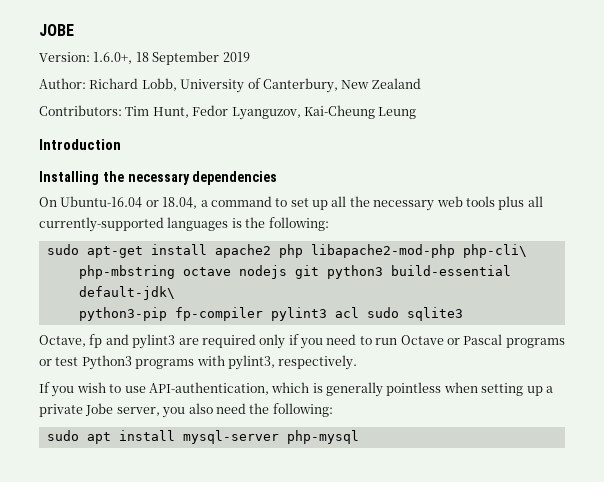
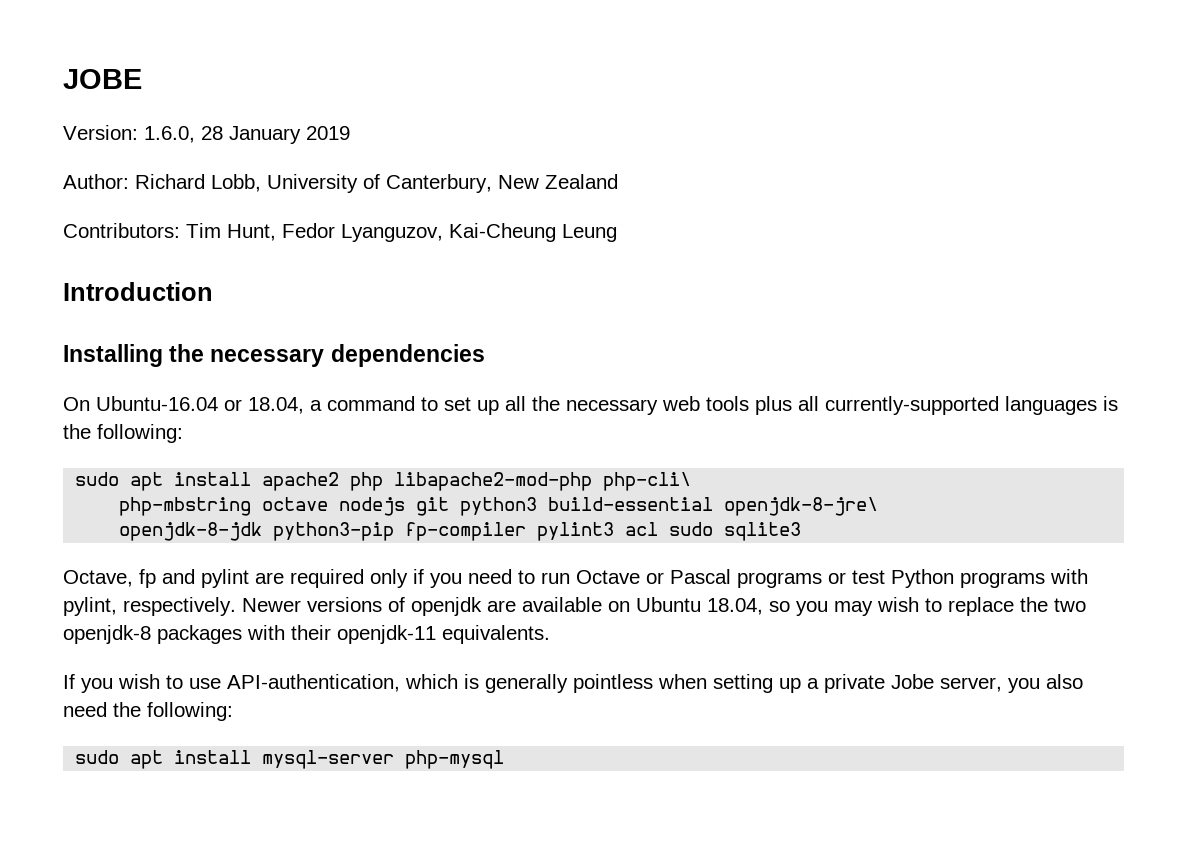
[93,51,220,65] 1.6.0+, 18 September -> [144,126,301,144] 1.6.0, 28 January
[86,246,143,258] apt-get -> [130,472,164,491] apt
[78,286,175,300] default-jdk\ // -> [724,497,879,516] [119,522,263,541] openjdk-8-jre\ // openjdk-8-jdk
[132,334,176,349] pylint3 -> [201,569,249,588] pylint
[81,355,132,370] Python3 -> [891,569,954,588] Python
[227,355,275,370] pylint3, -> [63,597,117,616] pylint,
(358, 362) none -> [242,597,1086,616] [63,625,550,644] Newer versions of openjdk are available on Ubuntu 18.04, so you may wish to replace the two openjdk-8 packages with their openjdk-11 equivalents.

